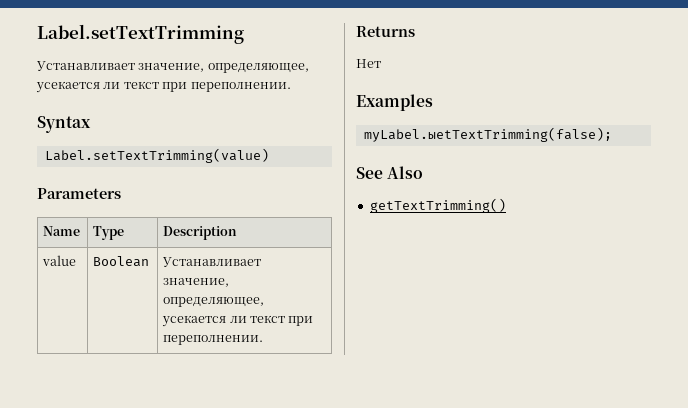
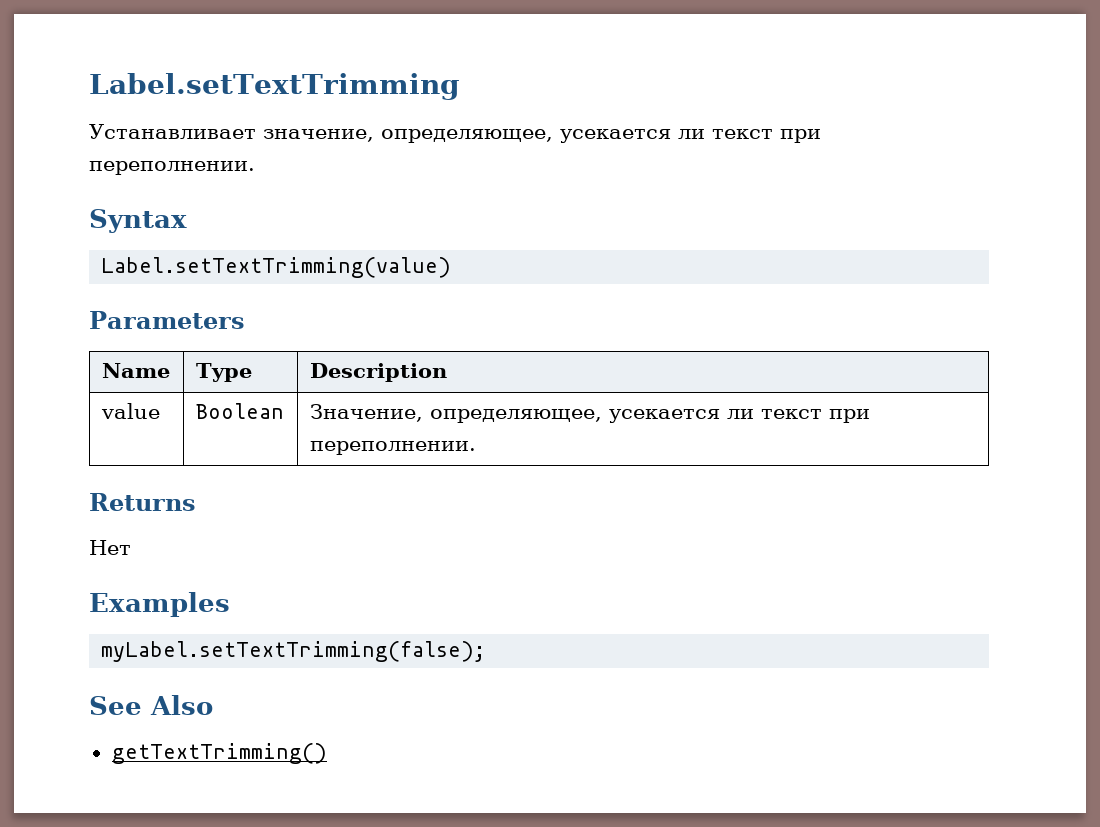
[162,257,262,267] [163,278,230,287] Устанавливает значение, -> [309,404,423,422] Значение,
[363,127,612,142] myLabel.ыetTextTrimming(false); -> [101,641,486,662] myLabel.setTextTrimming(false);

